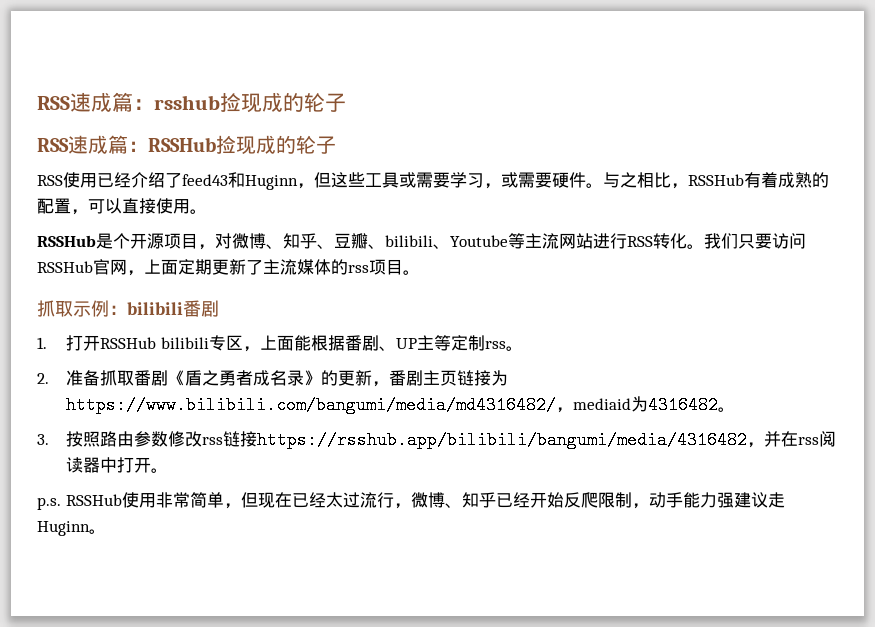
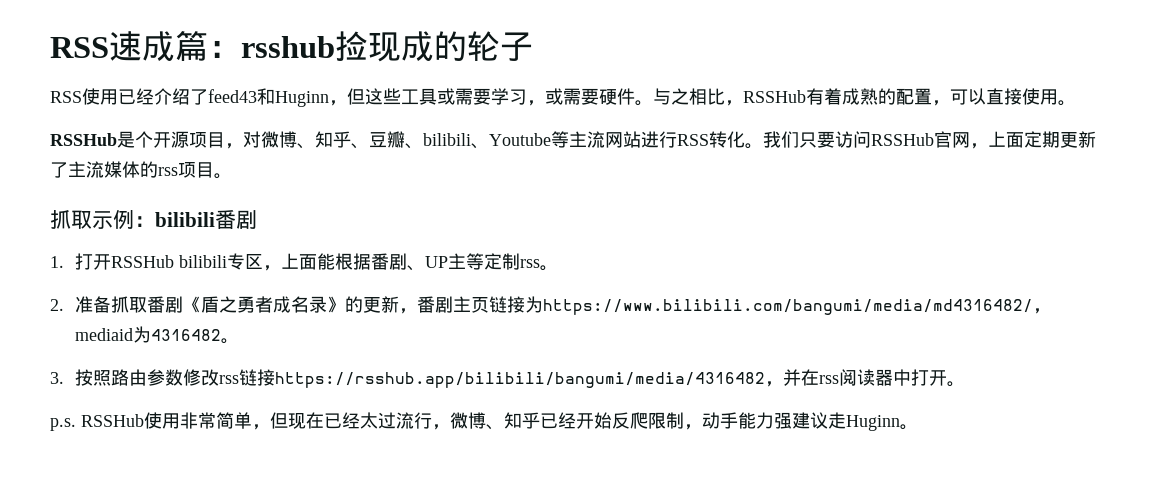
[37,135,336,155] // RSS速成篇：RSSHub捡现成的轮子 -> (533, 46) none

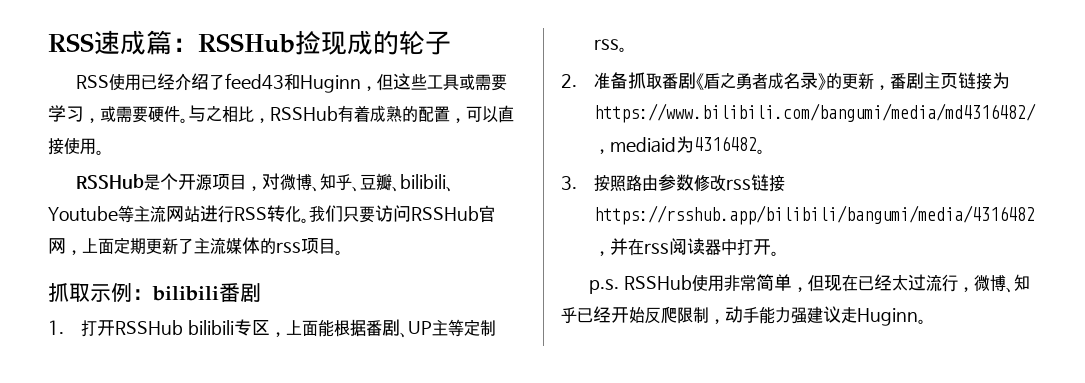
[241,36,335,58] rsshub -> [198,33,295,53] RSSHub

